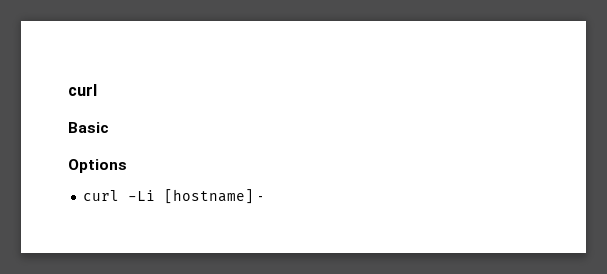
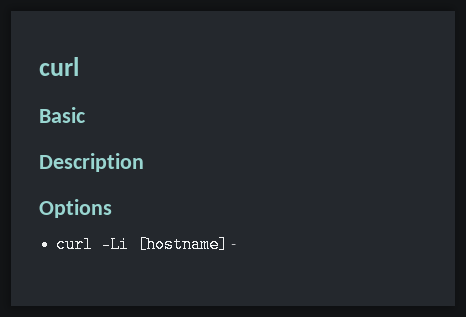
(109, 127) none -> [39,153,144,172] // Description

